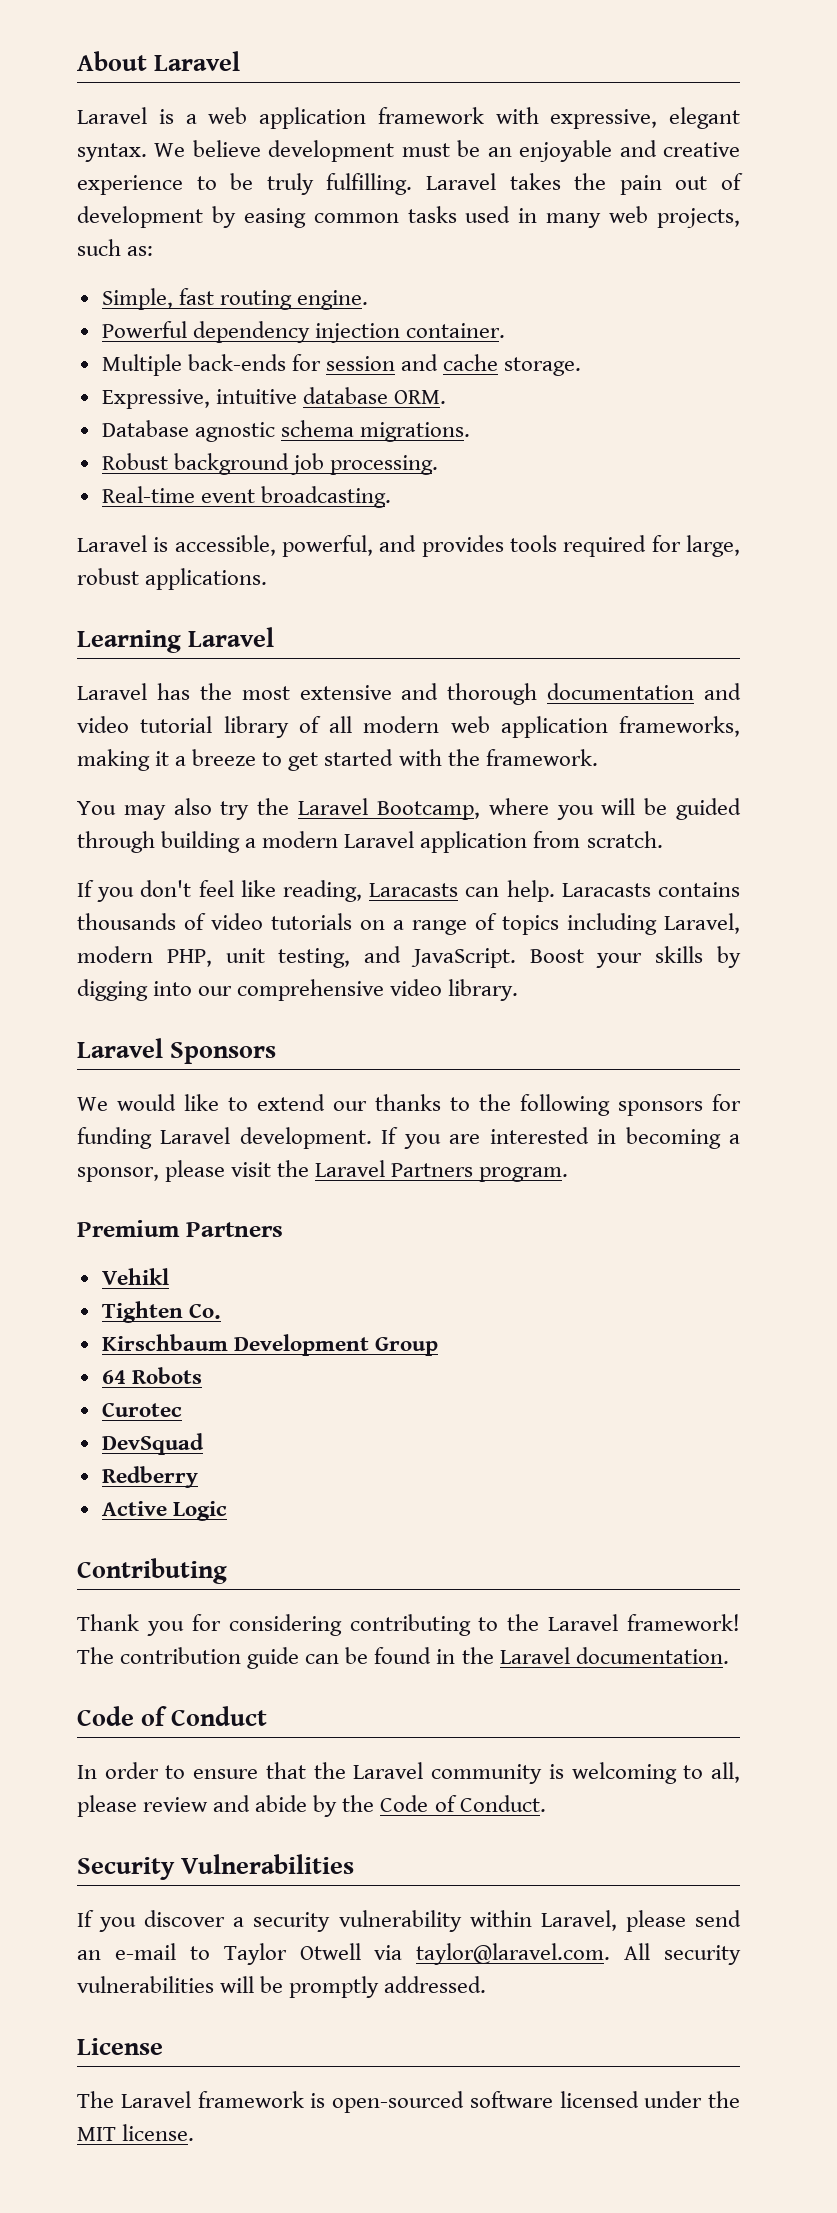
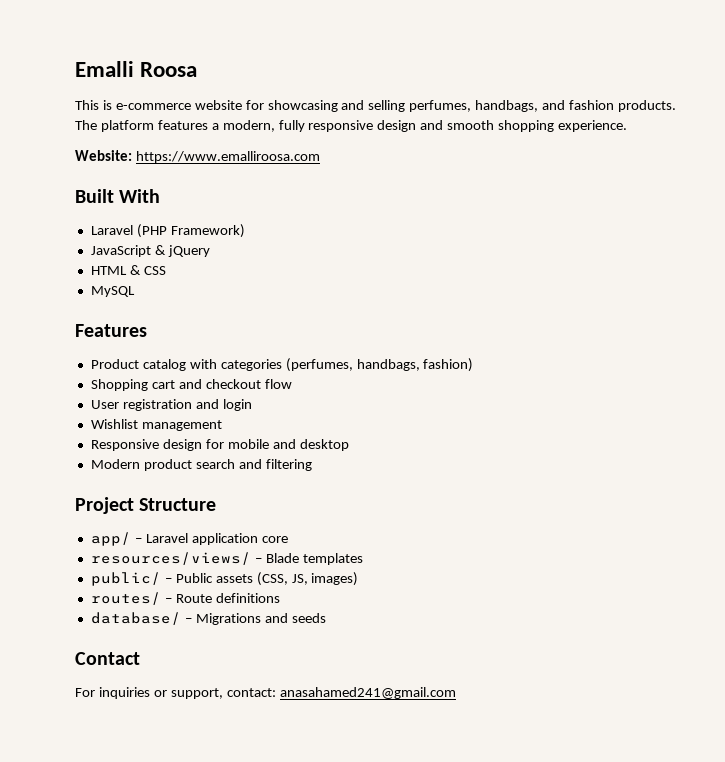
[77,51,241,71] [77,107,740,129] [77,140,741,162] [77,173,744,195] [77,206,740,228] [77,239,154,256] [101,288,368,310] [101,321,505,343] [101,354,582,376] [101,387,446,409] [101,420,470,442] [101,453,438,475] [101,486,391,508] [77,535,740,557] [77,568,268,590] [77,627,275,653] [77,683,741,705] [77,716,740,738] [77,749,598,771] [77,798,742,820] [77,831,663,853] [77,880,740,902] [77,913,740,935] [77,946,741,968] [77,979,519,1001] [77,1038,277,1064] [77,1094,741,1116] [77,1127,741,1149] [77,1160,569,1182] [77,1220,283,1237] [101,1268,169,1285] [101,1301,221,1323] [101,1334,438,1356] [101,1367,202,1384] [101,1402,182,1417] [101,1433,204,1455] [101,1466,198,1488] [101,1501,227,1521] [77,1558,227,1584] [77,1614,740,1636] [77,1647,729,1669] [77,1706,268,1726] [77,1762,741,1784] [77,1795,546,1817] [77,1854,355,1880] [77,1910,741,1932] [77,1943,741,1965] [77,1976,487,1998] [77,2038,163,2055] [77,2091,740,2113] [77,2124,195,2141] About Laravel // Laravel is a web application framework with expressive, elegant syntax. We believe development must be an enjoyable and creative experience to be truly fulfilling. Laravel takes the pain out of development by easing common tasks used in many web projects, such as: // Simple, fast routing engine. // Powerful dependency injection container. // Multiple back-ends for session and cache storage. // Expressive, intuitive database ORM. // Database agnostic schema migrations. // Robust background job processing. // Real-time event broadcasting. // Laravel is accessible, powerful, and provides tools required for large, robust applications. // Learning Laravel // Laravel has the most extensive and thorough documentation and video tutorial library of all modern web application frameworks, making it a breeze to get started with the framework. // You may also try the Laravel Bootcamp, where you will be guided through building a modern Laravel application from scratch. // If you don't feel like reading, Laracasts can help. Laracasts contains thousands of video tutorials on a range of topics including Laravel, modern PHP, unit testing, and JavaScript. Boost your skills by digging into our comprehensive video library. // Laravel Sponsors // We would like to extend our thanks to the following sponsors for funding Laravel development. If you are interested in becoming a sponsor, please visit the Laravel Partners program. // Premium Partners // Vehikl // Tighten Co. // Kirschbaum Development Group // 64 Robots // Curotec // DevSquad // Redberry // Active Logic // Contributing // Thank you for considering contributing to the Laravel framework! The contribution guide can be found in the Laravel documentation. // Code of Conduct // In order to ensure that the Laravel community is welcoming to all, please review and abide by the Code of Conduct. // Security Vulnerabilities // If you discover a security vulnerability within Laravel, please send an e-mail to Taylor Otwell via taylor@laravel.com. All security vulnerabilities will be promptly addressed. // License // The Laravel framework is open-sourced software licensed under the MIT license. -> [75,61,198,77] [75,100,676,112] [75,120,628,132] [75,150,320,163] [75,189,161,203] [90,224,245,238] [90,245,210,257] [90,265,166,275] [90,286,135,297] [75,324,147,337] [90,358,474,372] [90,379,292,391] [90,399,252,411] [90,419,222,431] [90,439,349,451] [90,459,312,471] [75,497,217,514] [90,532,288,546] [90,552,363,565] [90,572,359,586] [90,592,280,605] [90,612,326,625] [75,652,140,665] [75,687,456,699] Emalli Roosa // This is e-commerce website for showcasing and selling perfumes, handbags, and fashion products. The platform features a modern, fully responsive design and smooth shopping experience. // Website: https://www.emalliroosa.com // Built With // Laravel (PHP Framework) // JavaScript & jQuery // HTML & CSS // MySQL // Features // Product catalog with categories (perfumes, handbags, fashion) // Shopping cart and checkout flow // User registration and login // Wishlist management // Responsive design for mobile and desktop // Modern product search and filtering // Project Structure // app/ – Laravel application core // resources/views/ – Blade templates // public/ – Public assets (CSS, JS, images) // routes/ – Route definitions // database/ – Migrations and seeds // Contact // For inquiries or support, contact: anasahamed241@gmail.com

